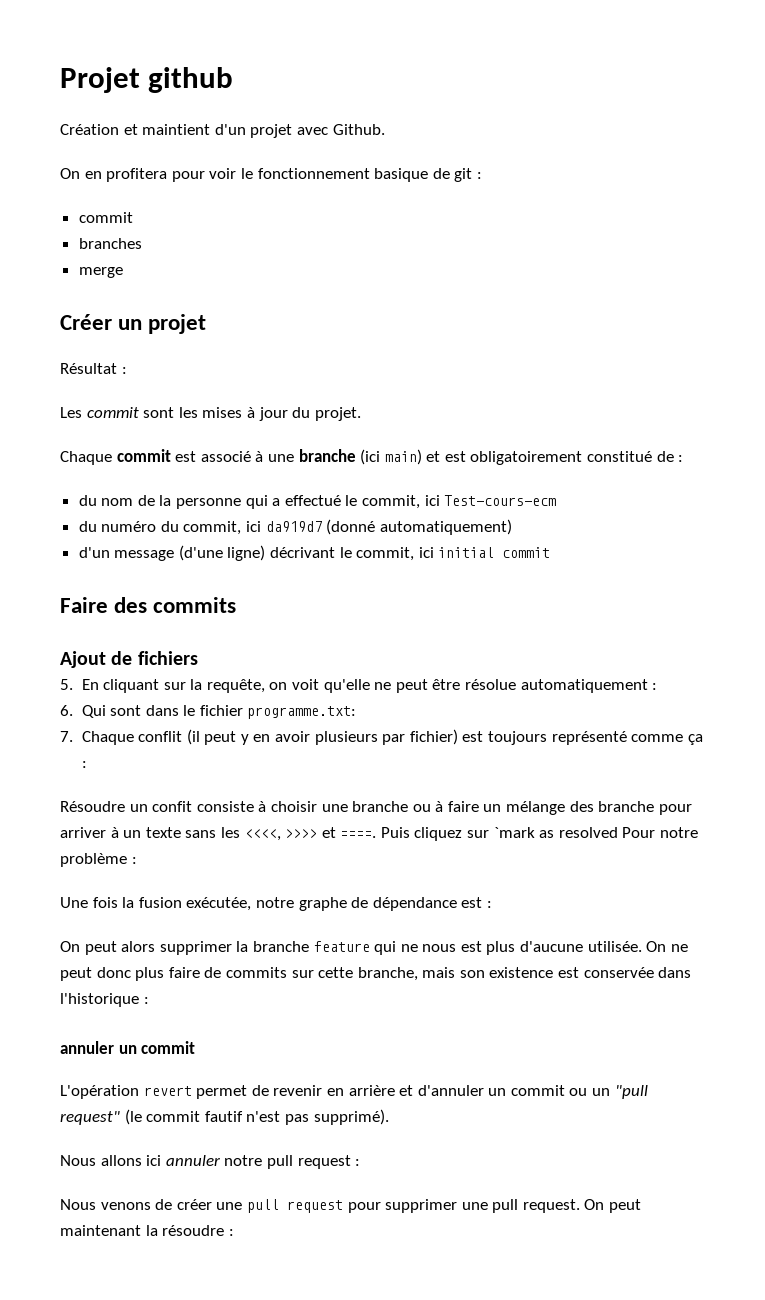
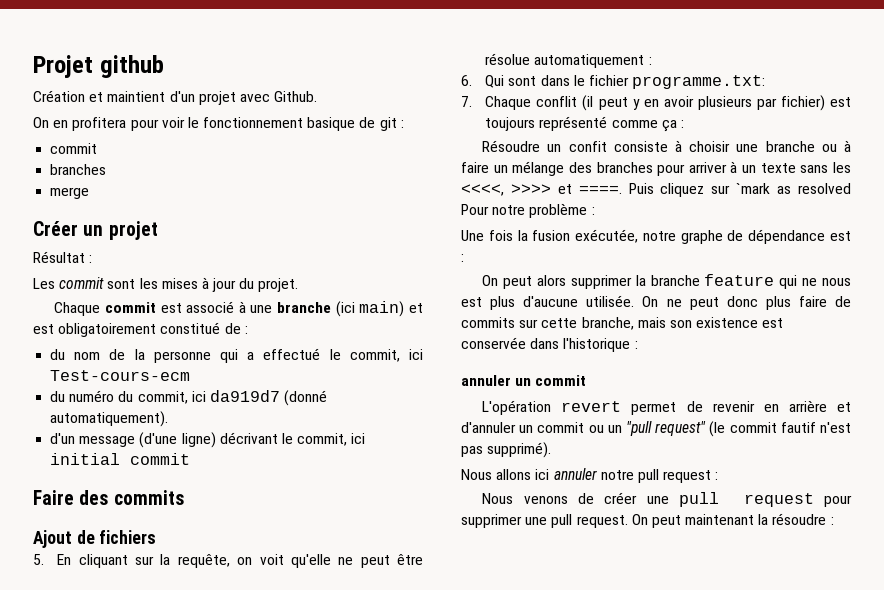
[379,519,512,535] automatiquement) -> [50,411,169,427] automatiquement).
[598,801,655,812] branche -> [596,162,653,173] branches

